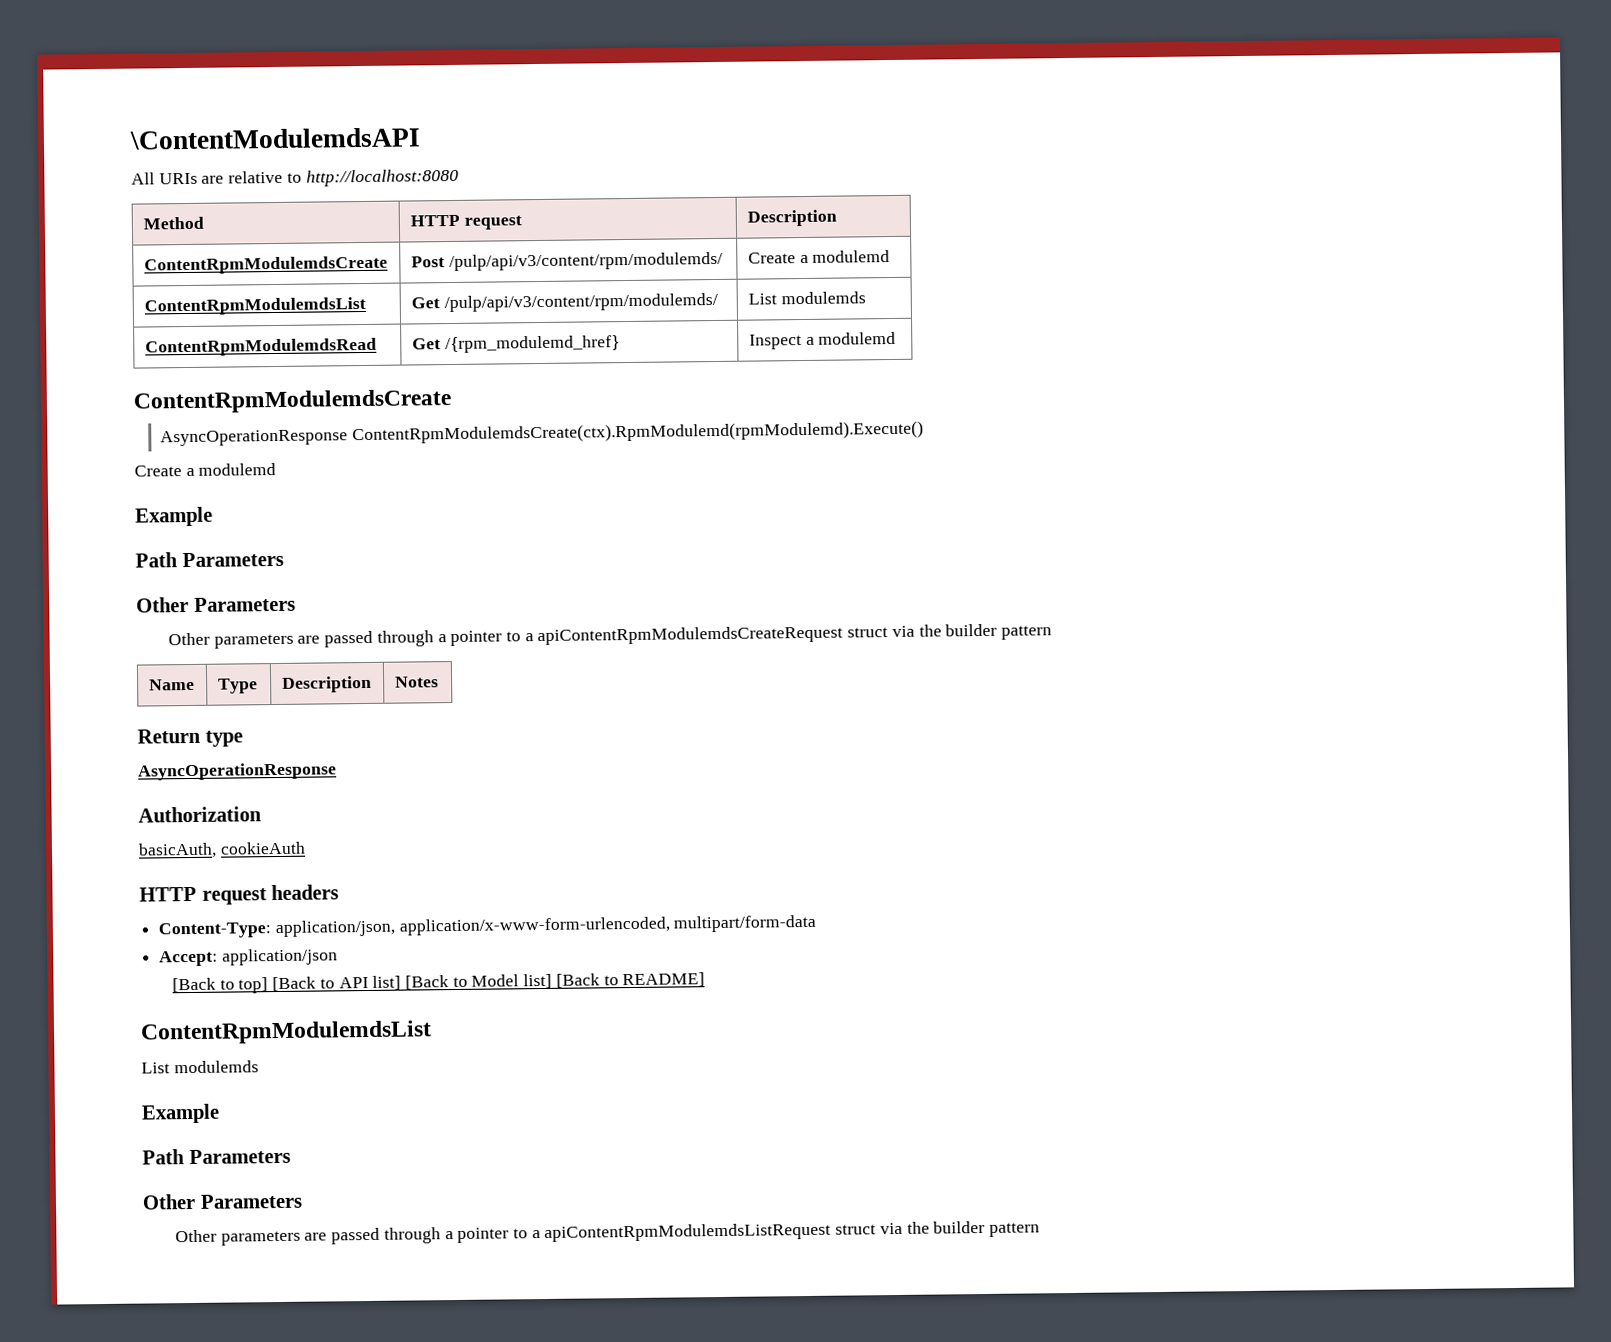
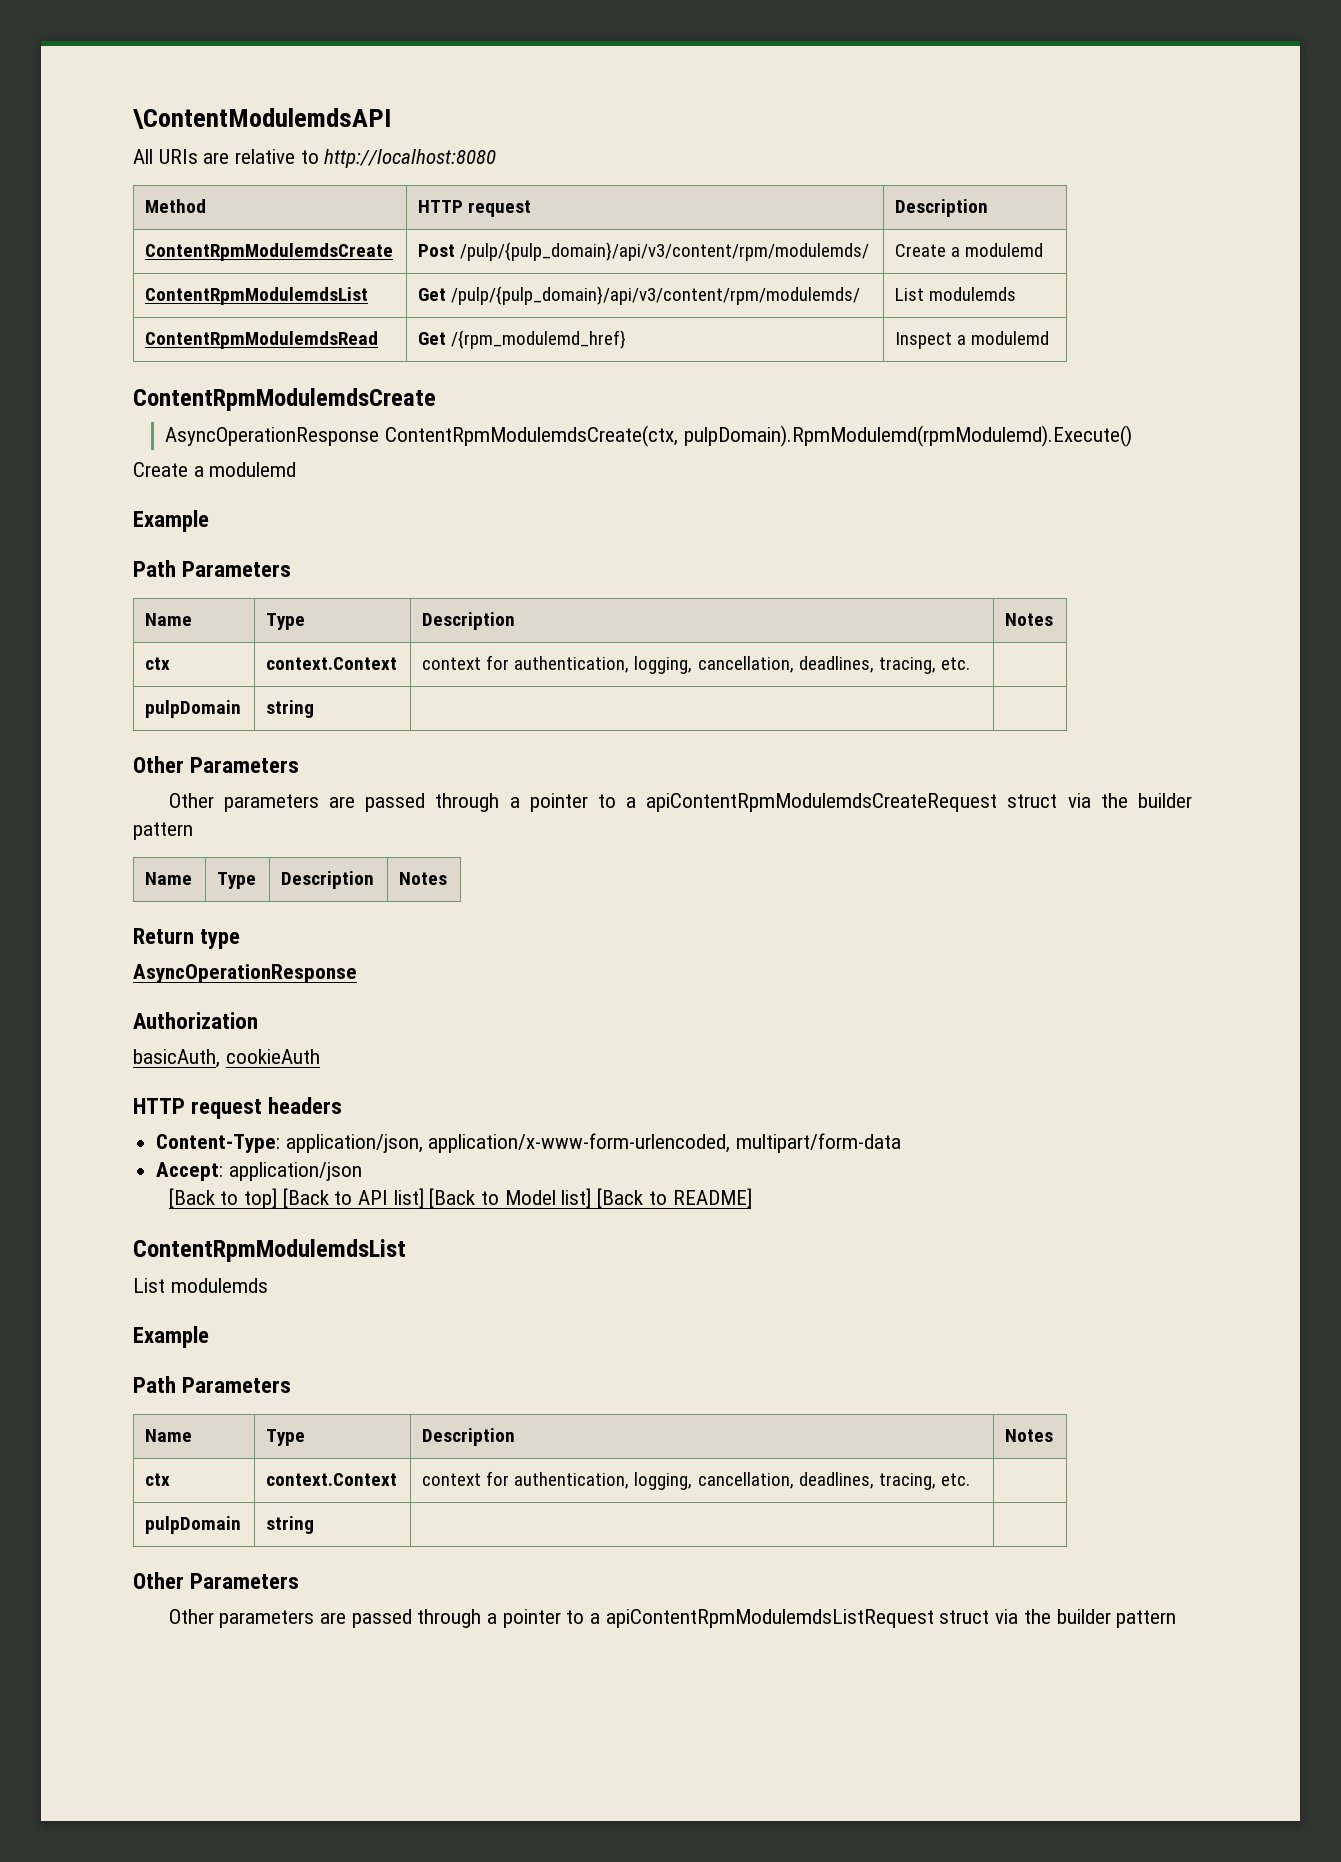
[448,251,723,272] /pulp/api/v3/content/rpm/modulemds/ -> [460,242,870,261] /pulp/{pulp_domain}/api/v3/content/rpm/modulemds/
[443,292,718,313] /pulp/api/v3/content/rpm/modulemds/ -> [451,286,861,305] /pulp/{pulp_domain}/api/v3/content/rpm/modulemds/
[351,420,924,445] ContentRpmModulemdsCreate(ctx).RpmModulemd(rpmModulemd).Execute() -> [385,425,1132,447] ContentRpmModulemdsCreate(ctx, pulpDomain).RpmModulemd(rpmModulemd).Execute()
(284, 559) none -> [145,613,193,626] [266,613,306,630] [422,612,516,630] [1005,613,1054,626] [145,657,171,670] [266,657,398,670] [422,655,970,674] [145,700,242,718] [266,700,315,718] // Name | Type | Description | Notes // ctx | context.Context | context for authentication, logging, cancellation, deadlines, tracing, etc. | // pulpDomain | string | |
(291, 1156) none -> [145,1429,193,1442] [266,1429,306,1446] [422,1428,516,1446] [1005,1429,1054,1442] [145,1473,171,1486] [266,1473,398,1486] [422,1471,970,1490] [145,1516,242,1534] [266,1516,315,1534] // Name | Type | Description | Notes // ctx | context.Context | context for authentication, logging, cancellation, deadlines, tracing, etc. | // pulpDomain | string | |

